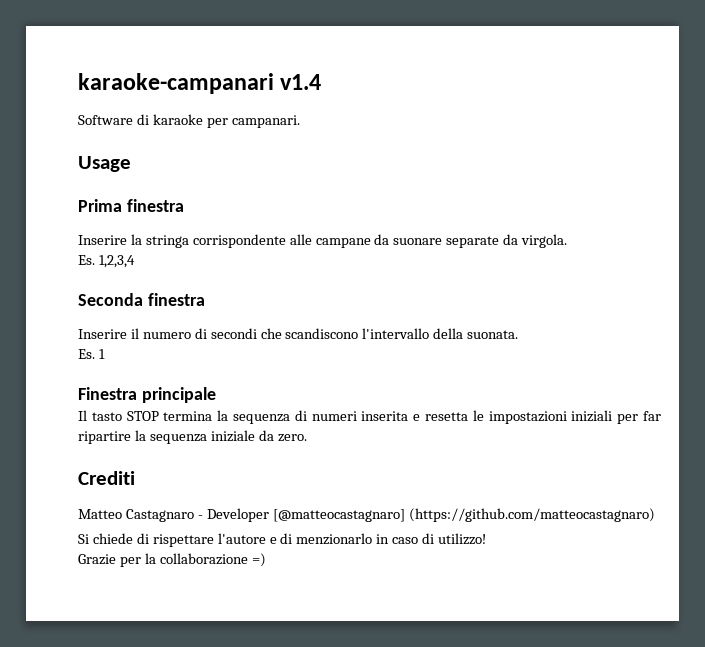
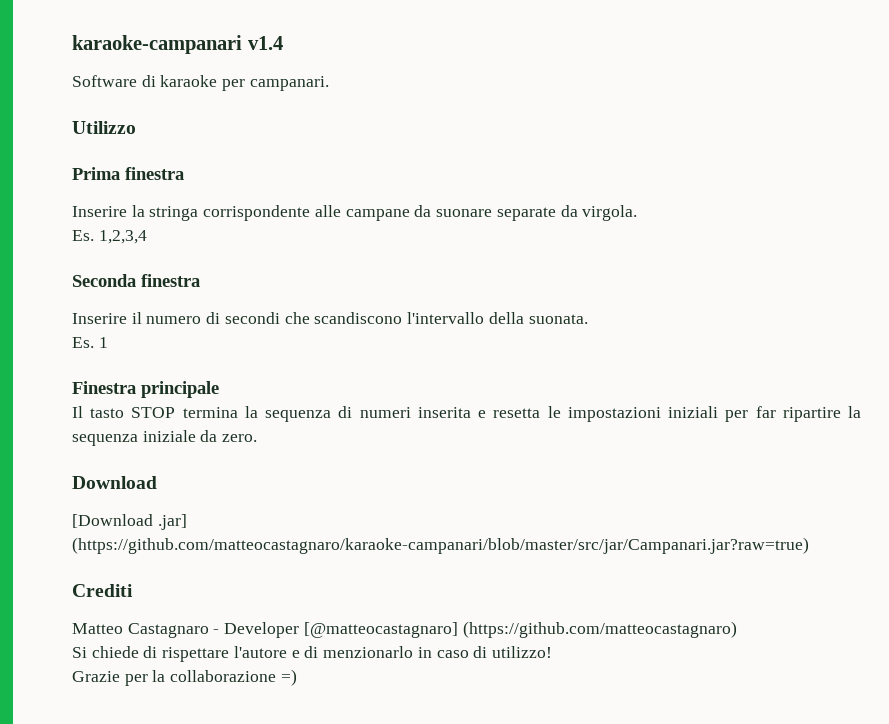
[78,156,131,172] Usage -> [72,121,136,134] Utilizzo
(307, 438) none -> [72,476,157,489] [72,514,187,530] [72,537,809,554] // Download // [Download .jar] (https://github.com/matteocastagnaro/karaoke-campanari/blob/master/src/jar/Campanari.jar?raw=true)

